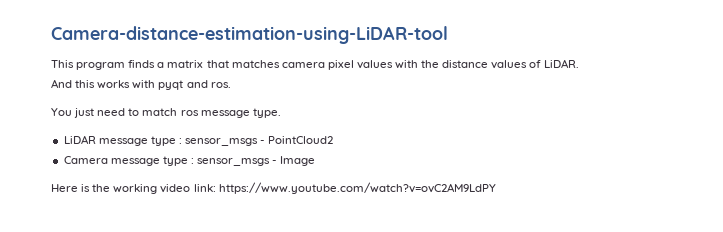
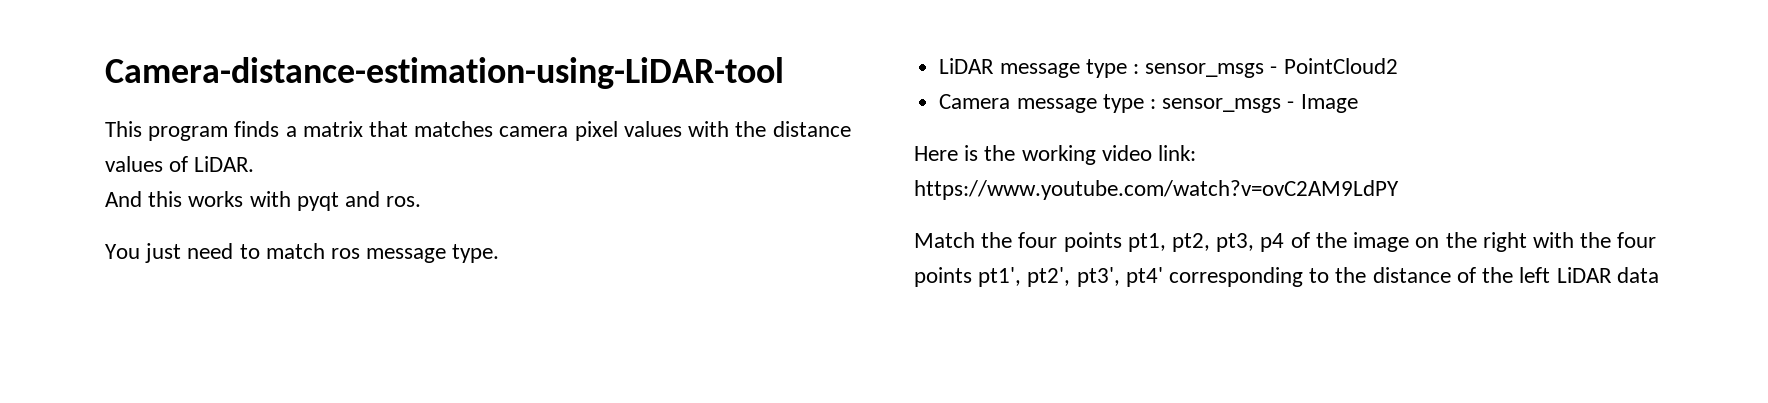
(496, 188) none -> [914,232,1657,252] [914,267,1659,287] // Match the four points pt1, pt2, pt3, p4 of the image on the right with the four points pt1', pt2', pt3', pt4' corresponding to the distance of the left LiDAR data

